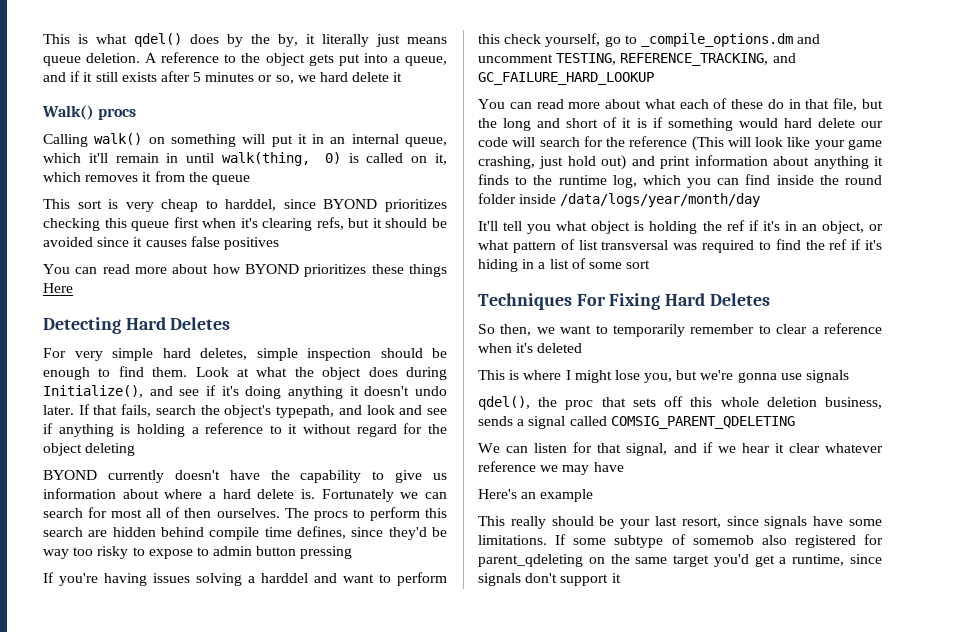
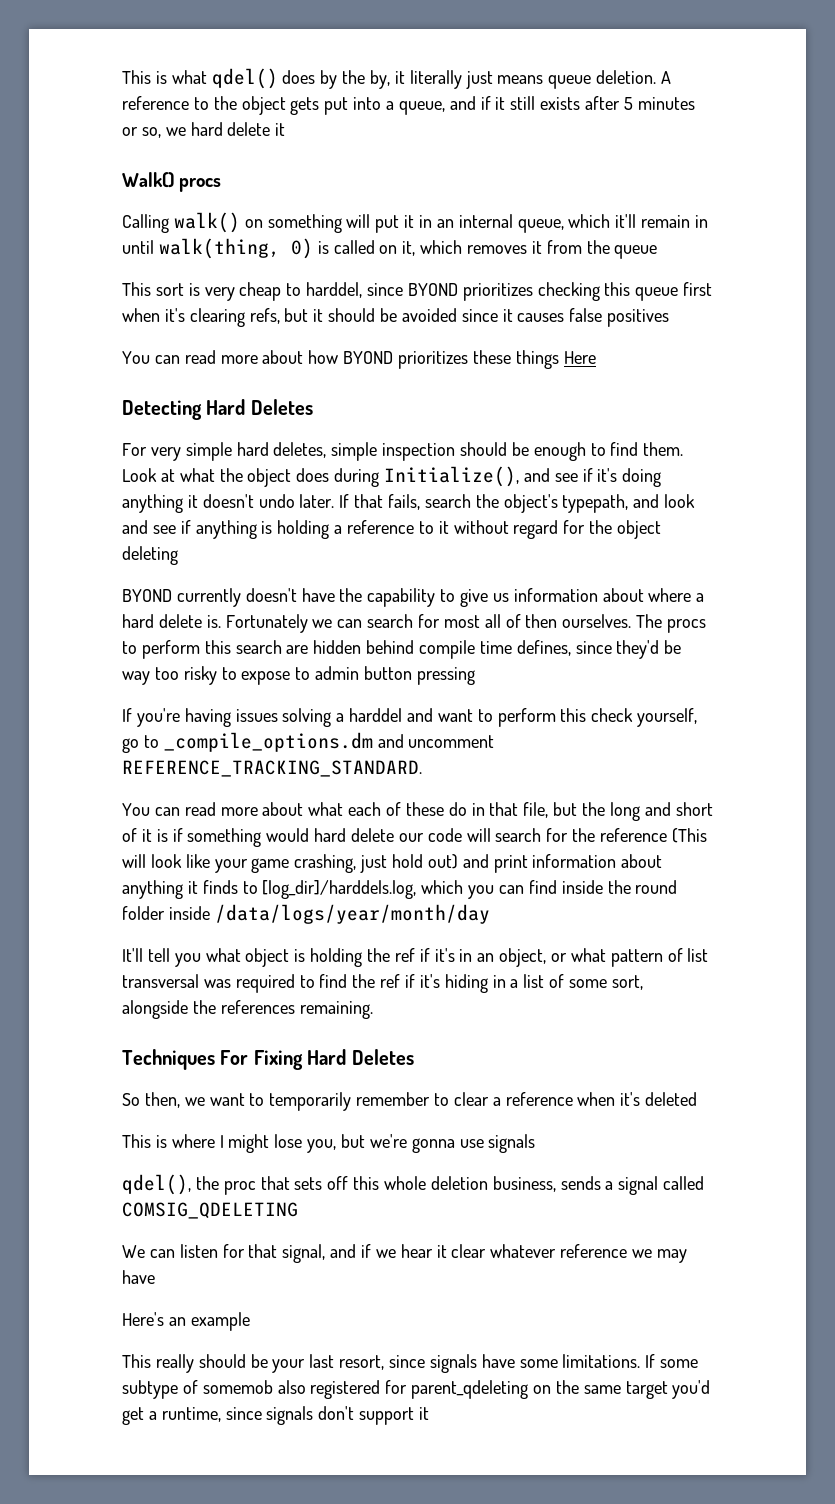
[556,53,796,66] [478,72,654,85] TESTING, REFERENCE_TRACKING, and GC_FAILURE_HARD_LOOKUP -> [122,760,422,777] REFERENCE_TRACKING_STANDARD.
[533,175,637,188] the runtime log, -> [262,880,417,899] [log_dir]/harddels.log,
[626,260,651,269] sort -> [611,975,643,990] [122,1000,373,1019] sort, alongside the references remaining.
[610,416,795,429] COMSIG_PARENT_QDELETING -> [122,1202,298,1219] COMSIG_QDELETING

